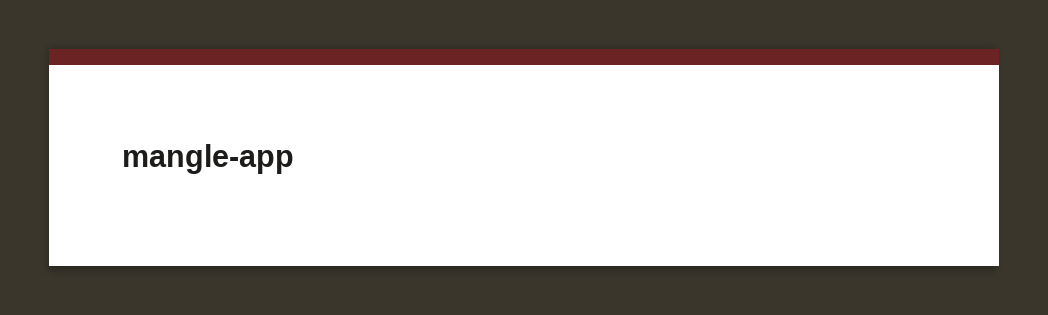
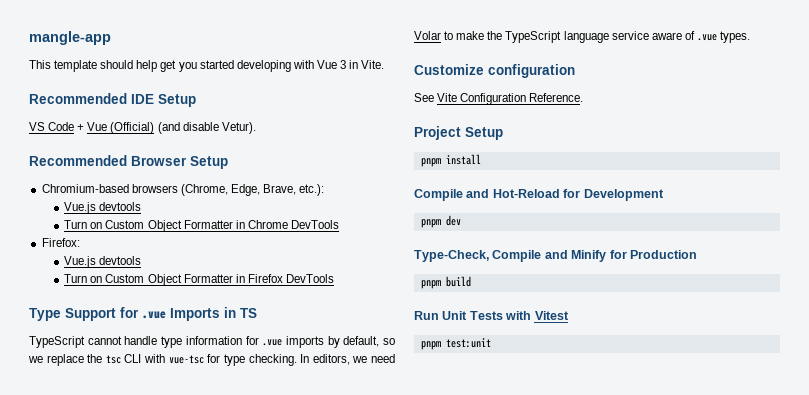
(294, 159) none -> [29,60,385,72] [29,93,196,107] [29,122,256,134] [29,155,228,169] [41,184,325,196] [64,202,142,214] [64,220,339,232] [41,238,80,247] [64,256,142,268] [64,274,334,286] [29,307,257,321] [29,336,395,348] [28,354,396,366] [414,31,751,43] [414,64,575,78] [414,93,584,105] [414,126,503,140] [420,154,481,167] [414,189,664,201] [420,215,461,228] [414,250,697,262] [420,276,471,289] [414,311,569,320] [420,338,491,350] // This template should help get you started developing with Vue 3 in Vite. // Recommended IDE Setup // VS Code + Vue (Official) (and disable Vetur). // Recommended Browser Setup // Chromium-based browsers (Chrome, Edge, Brave, etc.): // Vue.js devtools // Turn on Custom Object Formatter in Chrome DevTools // Firefox: // Vue.js devtools // Turn on Custom Object Formatter in Firefox DevTools // Type Support for .vue Imports in TS // TypeScript cannot handle type information for .vue imports by default, so we replace the tsc CLI with vue-tsc for type checking. In editors, we need Volar to make the TypeScript language service aware of .vue types. // Customize configuration // See Vite Configuration Reference. // Project Setup // pnpm install // Compile and Hot-Reload for Development // pnpm dev // Type-Check, Compile and Minify for Production // pnpm build // Run Unit Tests with Vitest // pnpm test:unit

